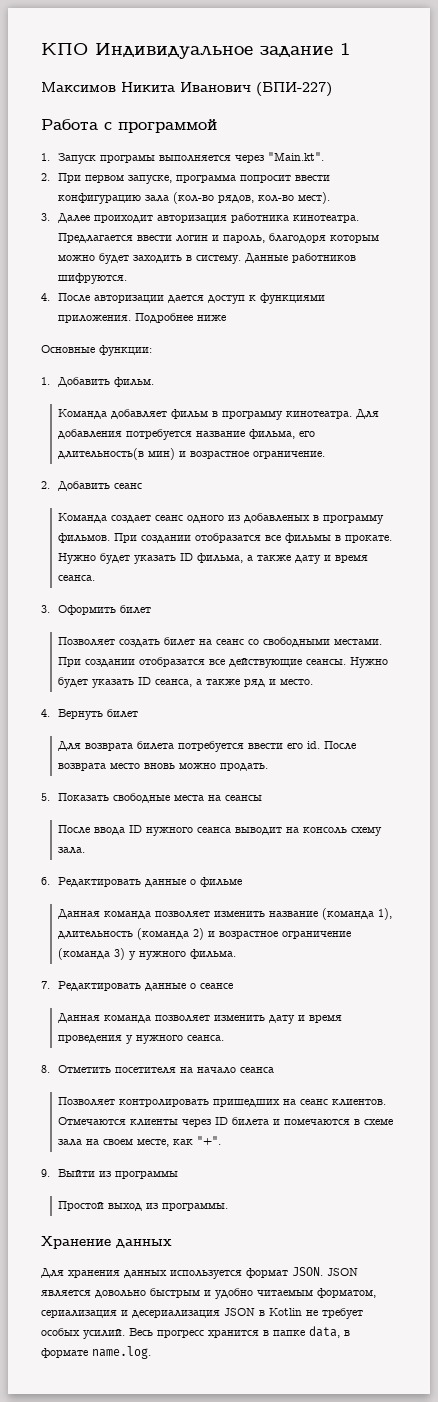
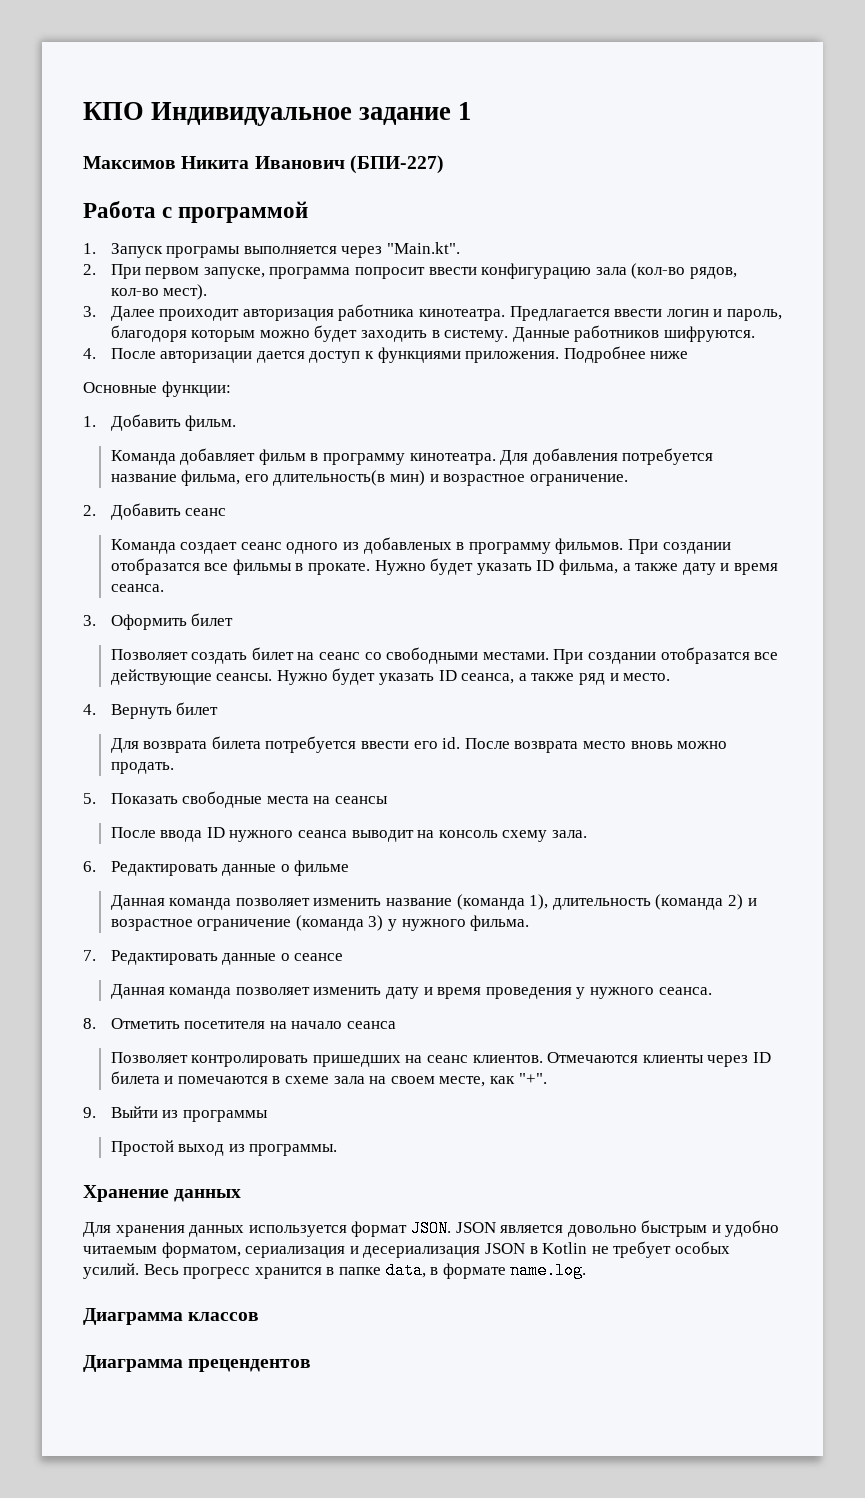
(151, 1352) none -> [83,1308,260,1325] [83,1355,312,1372] // Диаграмма классов // Диаграмма прецендентов

